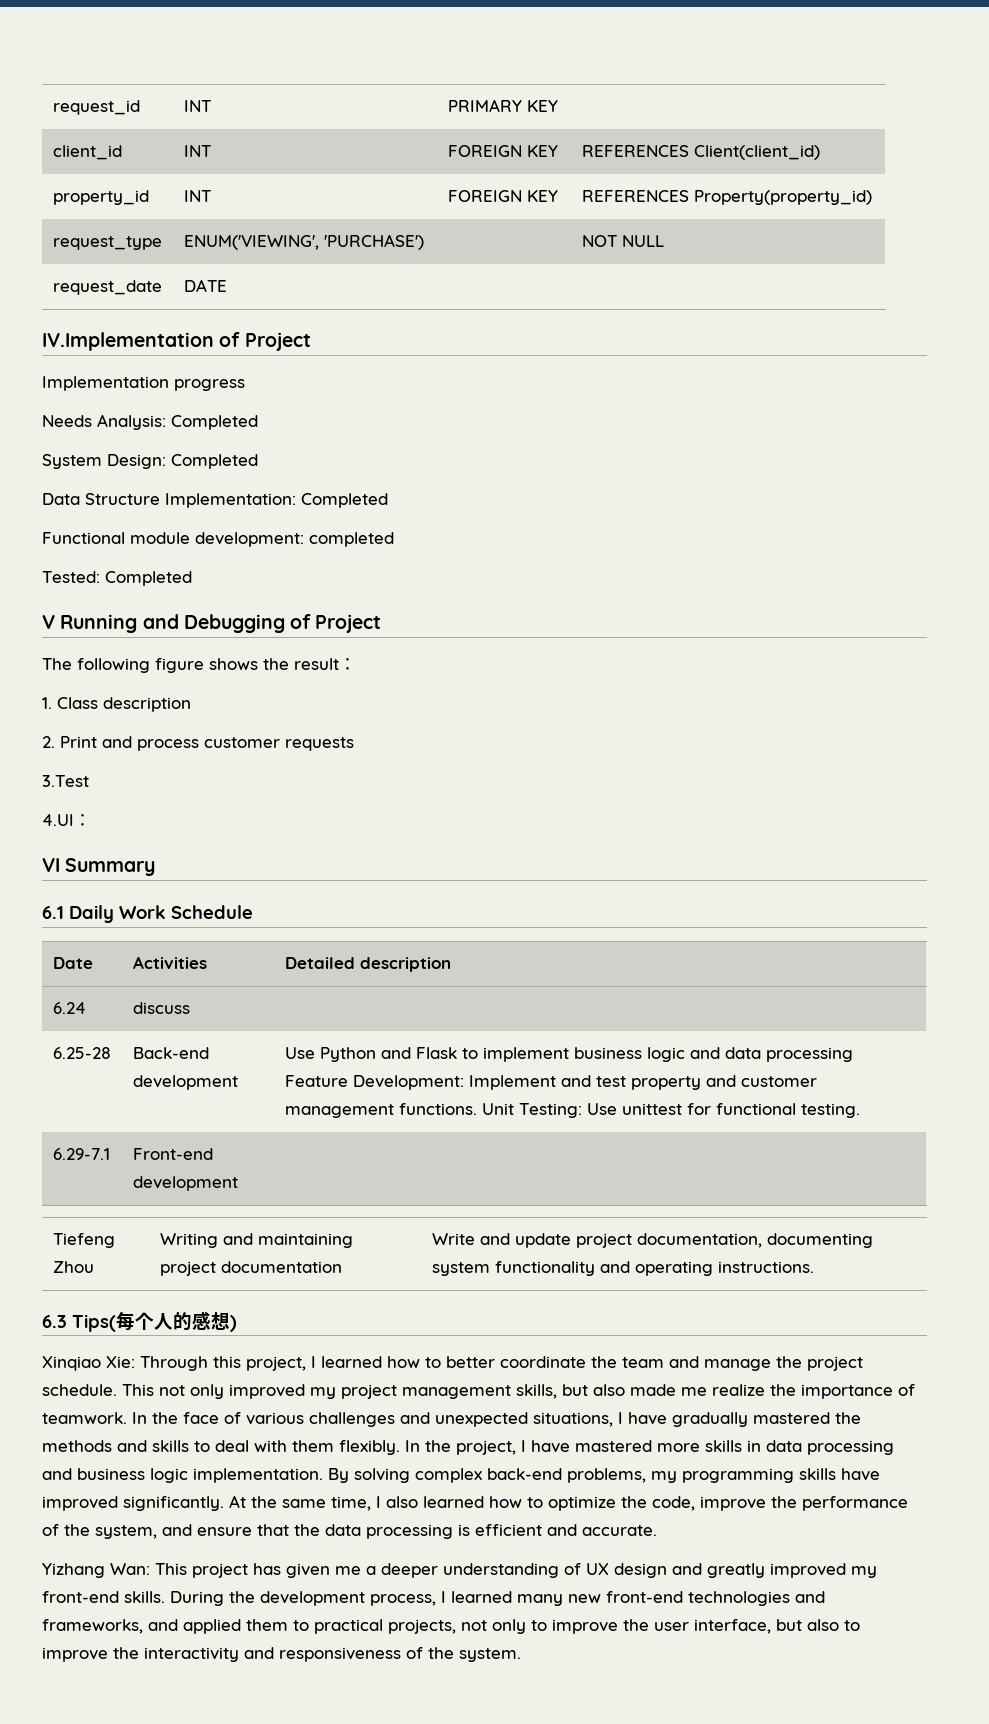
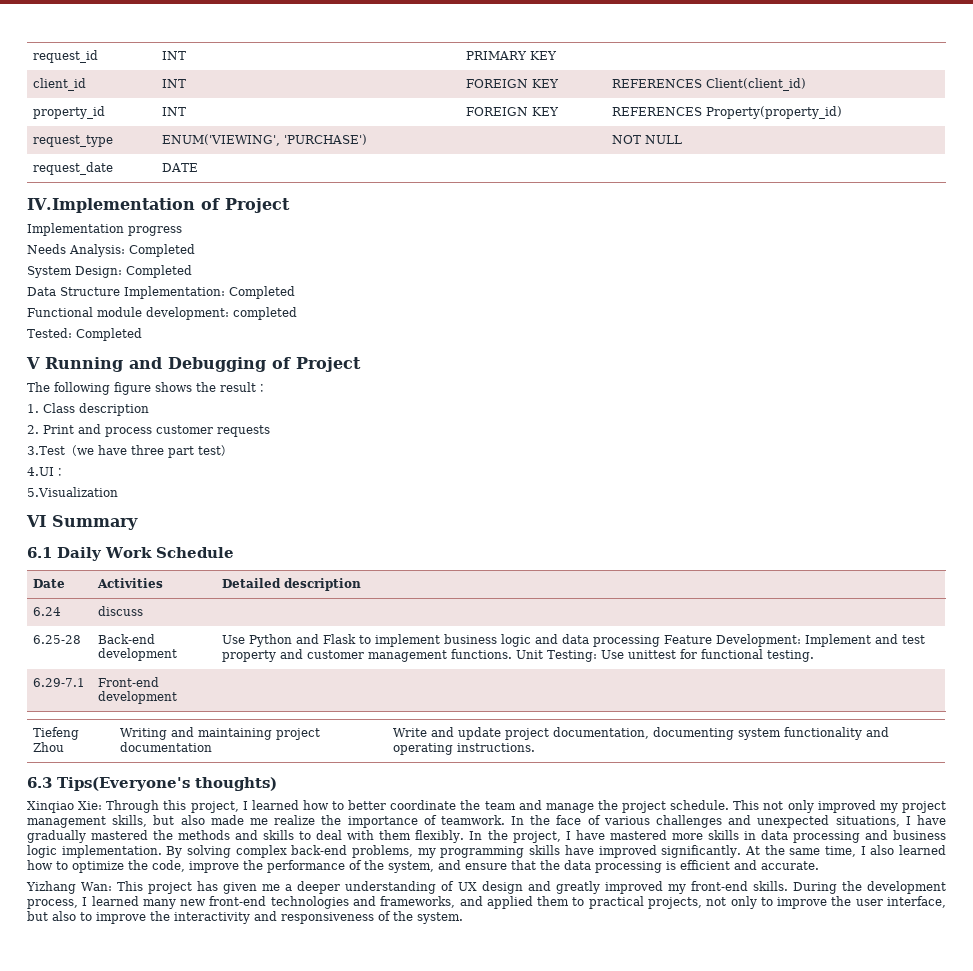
(89, 781) none -> [65,445,233,458] （we have three part test）
(91, 820) none -> [27,487,118,497] // 5.Visualization
[72,1311,237,1332] Tips(每个人的感想) -> [57,777,277,791] Tips(Everyone's thoughts)

